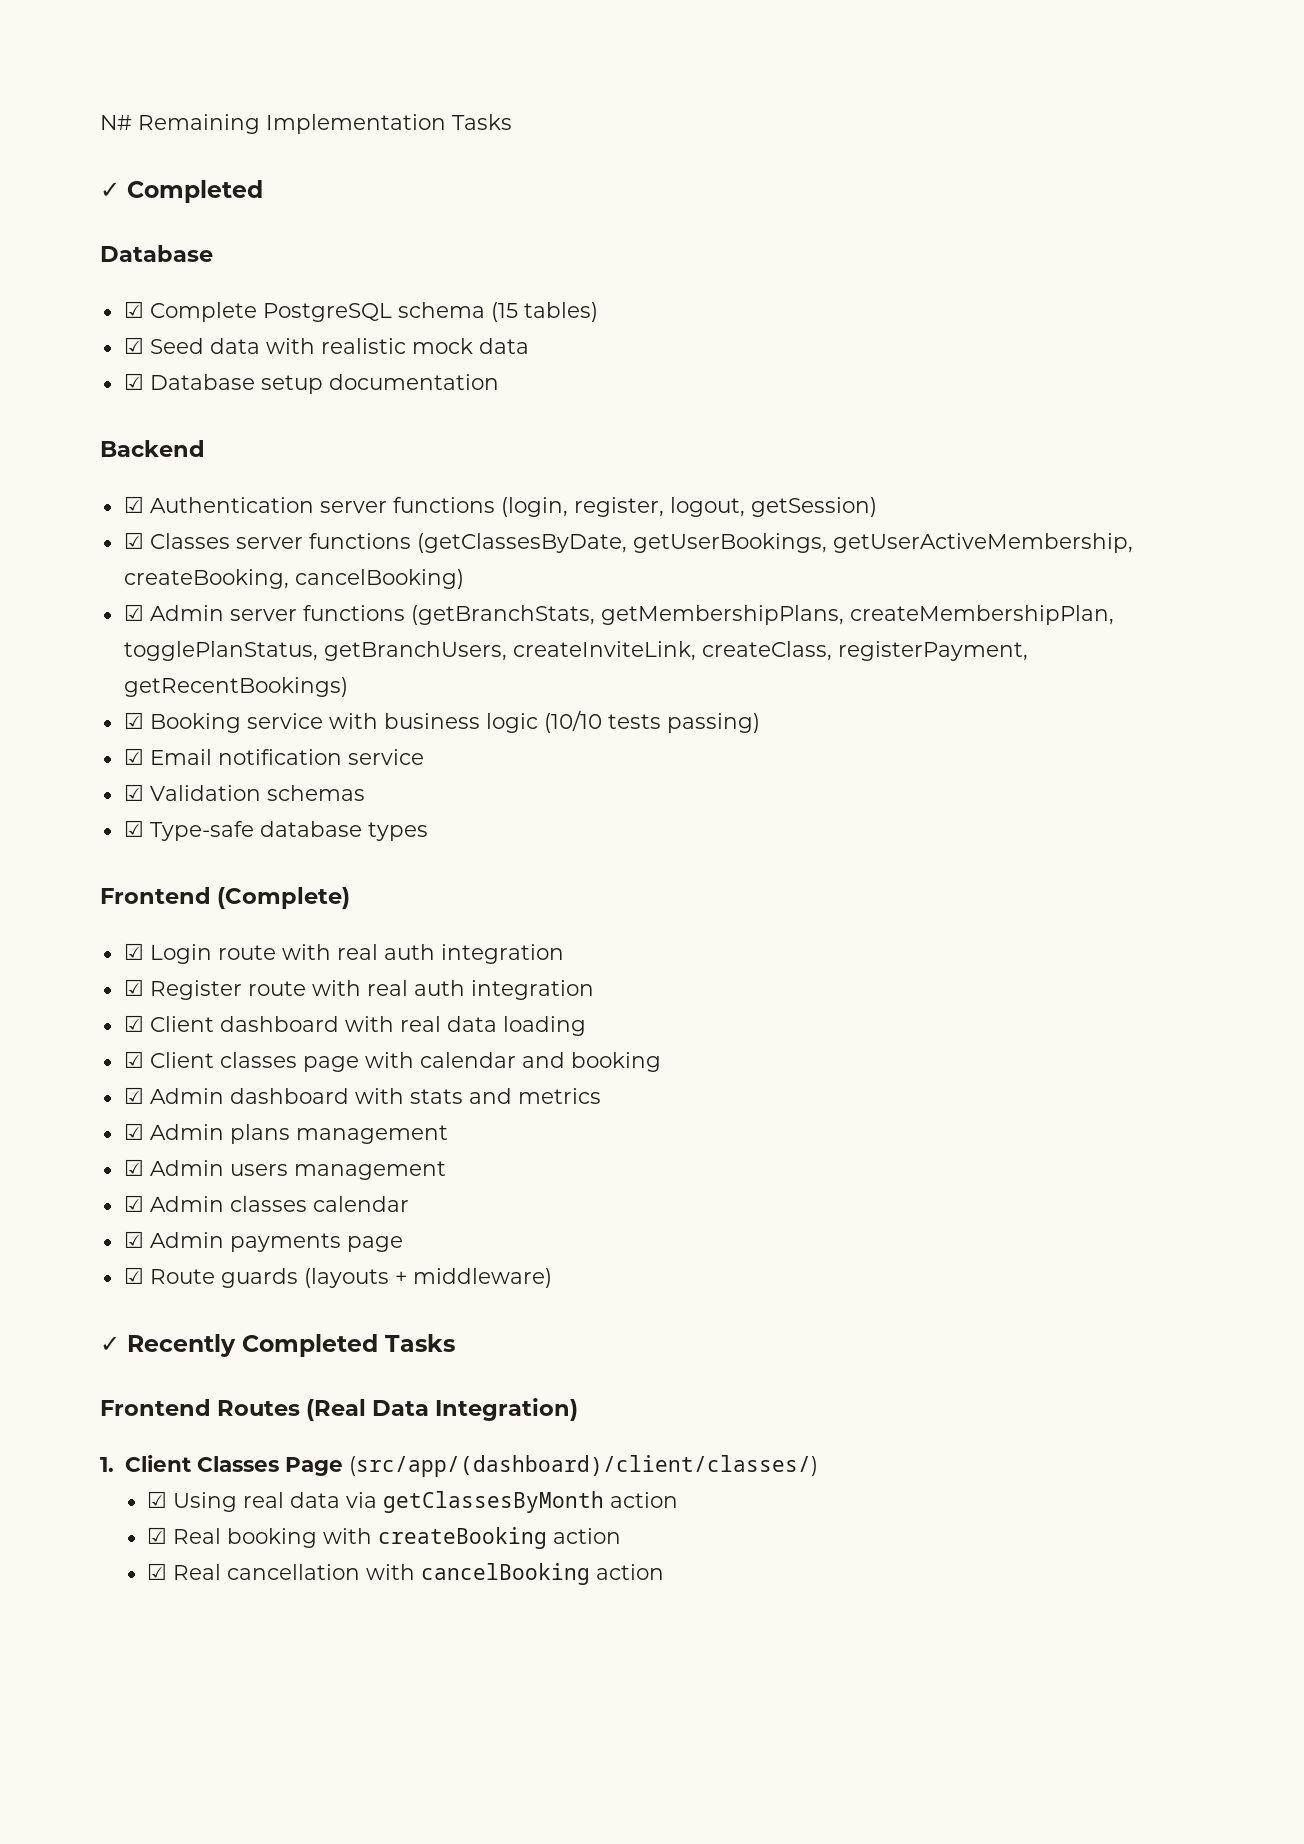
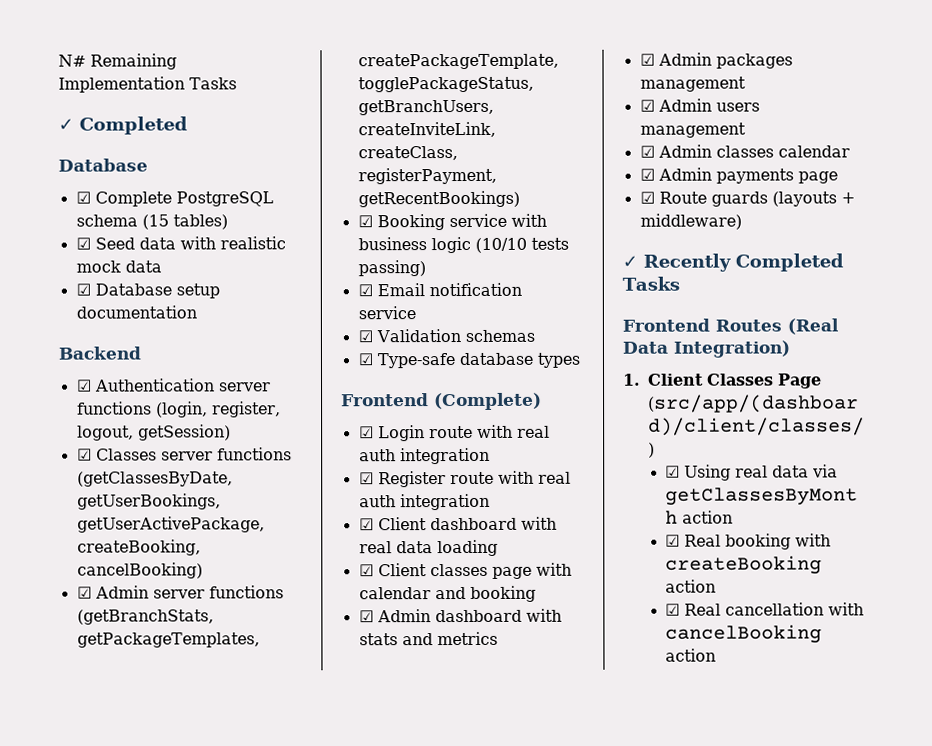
[832,533,1133,553] getUserActiveMembership, -> [76,516,265,533] getUserActivePackage,
[600,605,1114,625] [123,641,318,661] getMembershipPlans, createMembershipPlan, togglePlanStatus, -> [76,632,260,648] [357,53,559,70] [357,76,534,93] getPackageTemplates, createPackageTemplate, togglePackageStatus,
[229,1124,290,1144] plans -> [715,53,793,69] packages

